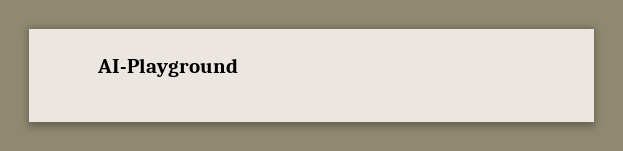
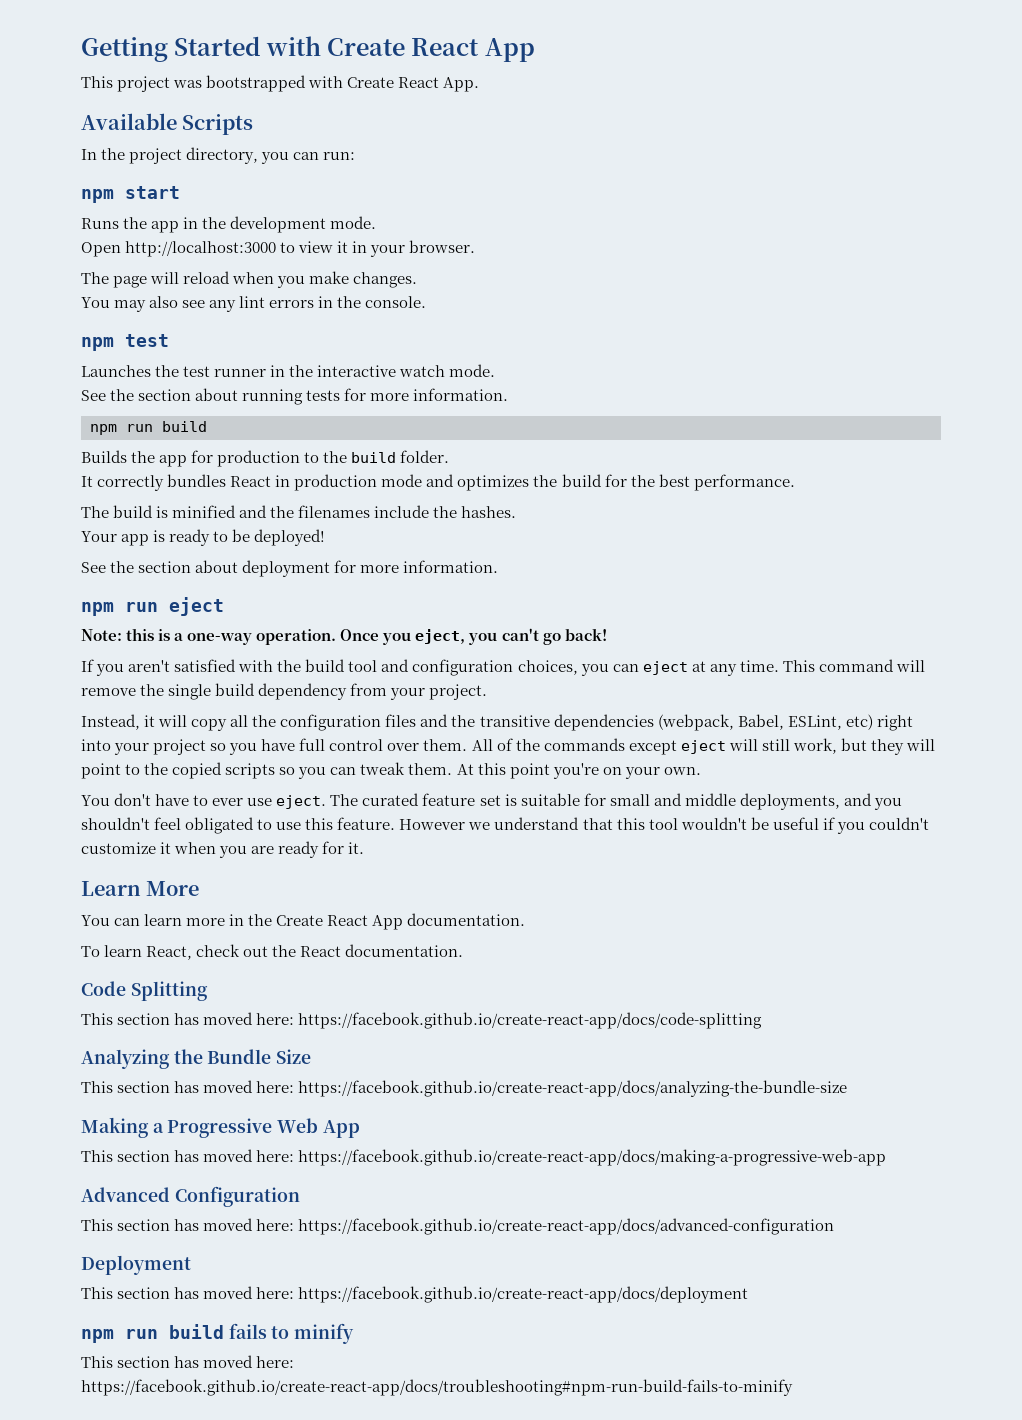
[97,58,238,77] AI-Playground -> [81,36,535,62] [81,75,480,92] [81,113,254,135] [81,147,356,164] [81,186,180,203] [81,216,377,233] [81,240,476,257] [81,271,418,288] [81,296,427,312] [81,334,169,351] [81,364,496,377] [81,388,509,405] [90,421,207,435] [81,450,450,467] [81,474,795,491] [81,505,517,518] [81,529,326,546] [81,560,499,577] [81,597,224,616] [81,628,607,645] [81,659,925,676] [81,683,488,700] [81,714,913,731] [81,738,936,755] [81,762,701,779] [81,793,902,810] [81,817,929,834] [81,841,365,858] [81,881,200,896] [81,913,526,930] [81,944,464,960] [81,981,208,1001] [81,1012,763,1029] [81,1049,312,1069] [81,1080,848,1097] [81,1117,360,1138] [81,1149,887,1166] [81,1186,300,1207] [81,1218,835,1235] [81,1255,191,1275] [81,1286,749,1303] [81,1323,355,1344] [81,1355,295,1368] [81,1379,793,1396] Getting Started with Create React App // This project was bootstrapped with Create React App. // Available Scripts // In the project directory, you can run: // npm start // Runs the app in the development mode. // Open http://localhost:3000 to view it in your browser. // The page will reload when you make changes. // You may also see any lint errors in the console. // npm test // Launches the test runner in the interactive watch mode. // See the section about running tests for more information. // npm run build // Builds the app for production to the build folder. // It correctly bundles React in production mode and optimizes the build for the best performance. // The build is minified and the filenames include the hashes. // Your app is ready to be deployed! // See the section about deployment for more information. // npm run eject // Note: this is a one-way operation. Once you eject, you can't go back! // If you aren't satisfied with the build tool and configuration choices, you can eject at any time. This command will remove the single build dependency from your project. // Instead, it will copy all the configuration files and the transitive dependencies (webpack, Babel, ESLint, etc) right into your project so you have full control over them. All of the commands except eject will still work, but they will point to the copied scripts so you can tweak them. At this point you're on your own. // You don't have to ever use eject. The curated feature set is suitable for small and middle deployments, and you shouldn't feel obligated to use this feature. However we understand that this tool wouldn't be useful if you couldn't customize it when you are ready for it. // Learn More // You can learn more in the Create React App documentation. // To learn React, check out the React documentation. // Code Splitting // This section has moved here: https://facebook.github.io/create-react-app/docs/code-splitting // Analyzing the Bundle Size // This section has moved here: https://facebook.github.io/create-react-app/docs/analyzing-the-bundle-size // Making a Progressive Web App // This section has moved here: https://facebook.github.io/create-react-app/docs/making-a-progressive-web-app // Advanced Configuration // This section has moved here: https://facebook.github.io/create-react-app/docs/advanced-configuration // Deployment // This section has moved here: https://facebook.github.io/create-react-app/docs/deployment // npm run build fails to minify // This section has moved here: https://facebook.github.io/create-react-app/docs/troubleshooting#npm-run-build-fails-to-minify

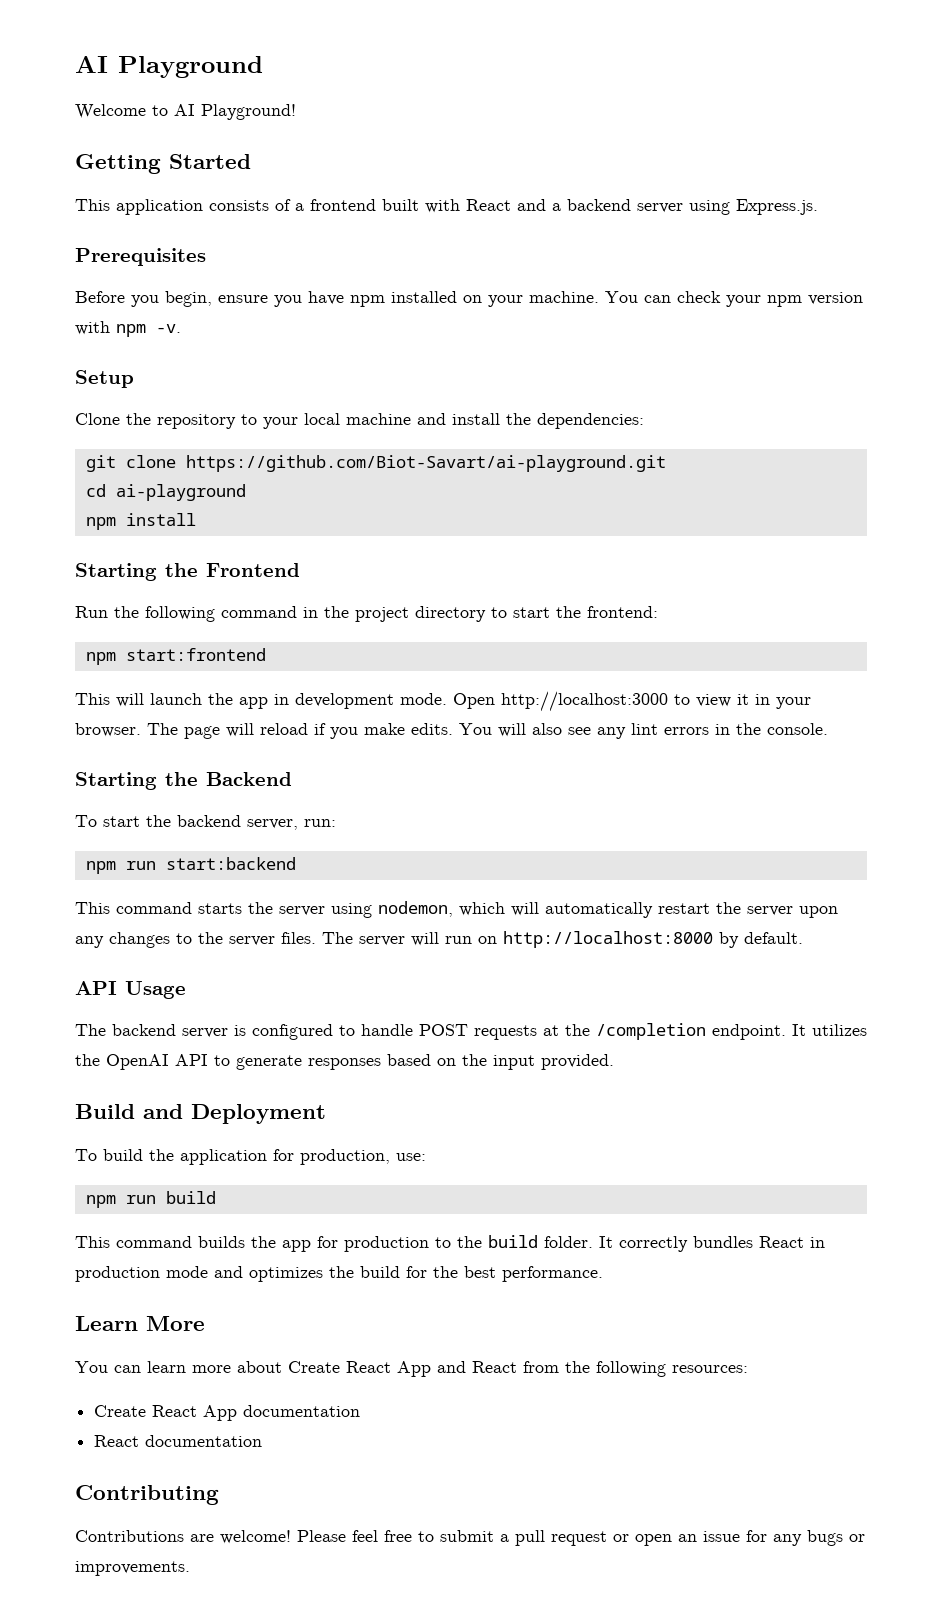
[81,36,535,62] [81,75,480,92] [81,113,254,135] [81,147,356,164] [81,186,180,203] [81,218,119,229] Getting Started with Create React App // This project was bootstrapped with Create React App. // Available Scripts // In the project directory, you can run: // npm start // Runs -> [75,56,263,78] [75,104,296,120] [75,154,251,174] [75,199,818,215] [75,248,206,266] [75,291,863,307] [75,321,181,337] [75,370,134,388] [75,413,644,429] [85,455,666,472] [85,484,246,501] [85,513,196,530] [75,563,300,581] [75,606,658,622] [85,648,266,665] [75,693,202,707] AI Playground // Welcome to AI Playground! // Getting Started // This application consists of a frontend built with React and a backend server using Express.js. // Prerequisites // Before you begin, ensure you have npm installed on your machine. You can check your npm version with npm -v. // Setup // Clone the repository to your local machine and install the dependencies: // git clone https://github.com/Biot-Savart/ai-playground.git // cd ai-playground // npm install // Starting the Frontend // Run the following command in the project directory to start the frontend: // npm start:frontend // This will launch
[202,217,227,229] the -> (289, 699) none
(377, 222) // -> (447, 699) none
(476, 246) // -> (141, 730) none
[232,272,275,284] when -> [314,723,326,735] if
[353,272,418,288] [81,297,147,312] changes. // You may -> [411,723,526,737] edits. You will
[81,334,169,351] [81,364,496,377] [81,388,509,405] npm test // Launches the test runner in the interactive watch mode. // See the section about running tests for more information. -> [75,772,292,790] [75,815,336,830] [85,857,296,874] [75,901,838,918] [75,931,803,948] [75,981,186,999] [75,1023,867,1040] [75,1054,614,1070] [75,1104,326,1124] [75,1149,426,1165] Starting the Backend // To start the backend server, run: // npm run start:backend // This command starts the server using nodemon, which will automatically restart the server upon any changes to the server files. The server will run on http://localhost:8000 by default. // API Usage // The backend server is configured to handle POST requests at the /completion endpoint. It utilizes the OpenAI API to generate responses based on the input provided. // Build and Deployment // To build the application for production, use:
[81,450,127,463] Builds -> [75,1236,245,1248] This command builds
(450, 456) // -> (593, 1242) none
[81,505,517,518] [81,529,326,546] [81,560,499,577] [81,597,224,616] [81,628,607,645] [81,659,925,676] [81,683,488,700] [81,714,913,731] [81,738,936,755] [81,762,701,779] [81,793,902,810] [81,817,929,834] [81,841,365,858] // The build is minified and the filenames include the hashes. // Your app is ready to be deployed! // See the section about deployment for more information. // npm run eject // Note: this is a one-way operation. Once you eject, you can't go back! // If you aren't satisfied with the build tool and configuration choices, you can eject at any time. This command will remove the single build dependency from your project. // Instead, it will copy all the configuration files and the transitive dependencies (webpack, Babel, ESLint, etc) right into your project so you have full control over them. All of the commands except eject will still work, but they will point to the copied scripts so you can tweak them. At this point you're on your own. // You don't have to ever use eject. The curated feature set is suitable for small and middle deployments, and you shouldn't feel obligated to use this feature. However we understand that this tool wouldn't be useful if you couldn't customize it when you are ready for it. -> (603, 1274) none
[229,913,526,930] [81,944,464,960] [81,981,208,1001] [81,1012,763,1029] [81,1049,312,1069] [81,1080,848,1097] [81,1117,360,1138] [81,1149,887,1166] [81,1186,300,1207] [81,1218,835,1235] [81,1255,191,1275] [81,1286,749,1303] [81,1323,355,1344] [81,1355,295,1368] [81,1379,793,1396] in the Create React App documentation. // To learn React, check out the React documentation. // Code Splitting // This section has moved here: https://facebook.github.io/create-react-app/docs/code-splitting // Analyzing the Bundle Size // This section has moved here: https://facebook.github.io/create-react-app/docs/analyzing-the-bundle-size // Making a Progressive Web App // This section has moved here: https://facebook.github.io/create-react-app/docs/making-a-progressive-web-app // Advanced Configuration // This section has moved here: https://facebook.github.io/create-react-app/docs/advanced-configuration // Deployment // This section has moved here: https://facebook.github.io/create-react-app/docs/deployment // npm run build fails to minify // This section has moved here: https://facebook.github.io/create-react-app/docs/troubleshooting#npm-run-build-fails-to-minify -> [237,1361,748,1377] [94,1405,361,1421] [94,1435,263,1447] [75,1485,219,1505] [75,1530,865,1546] [75,1561,190,1576] about Create React App and React from the following resources: // Create React App documentation // React documentation // Contributing // Contributions are welcome! Please feel free to submit a pull request or open an issue for any bugs or improvements.

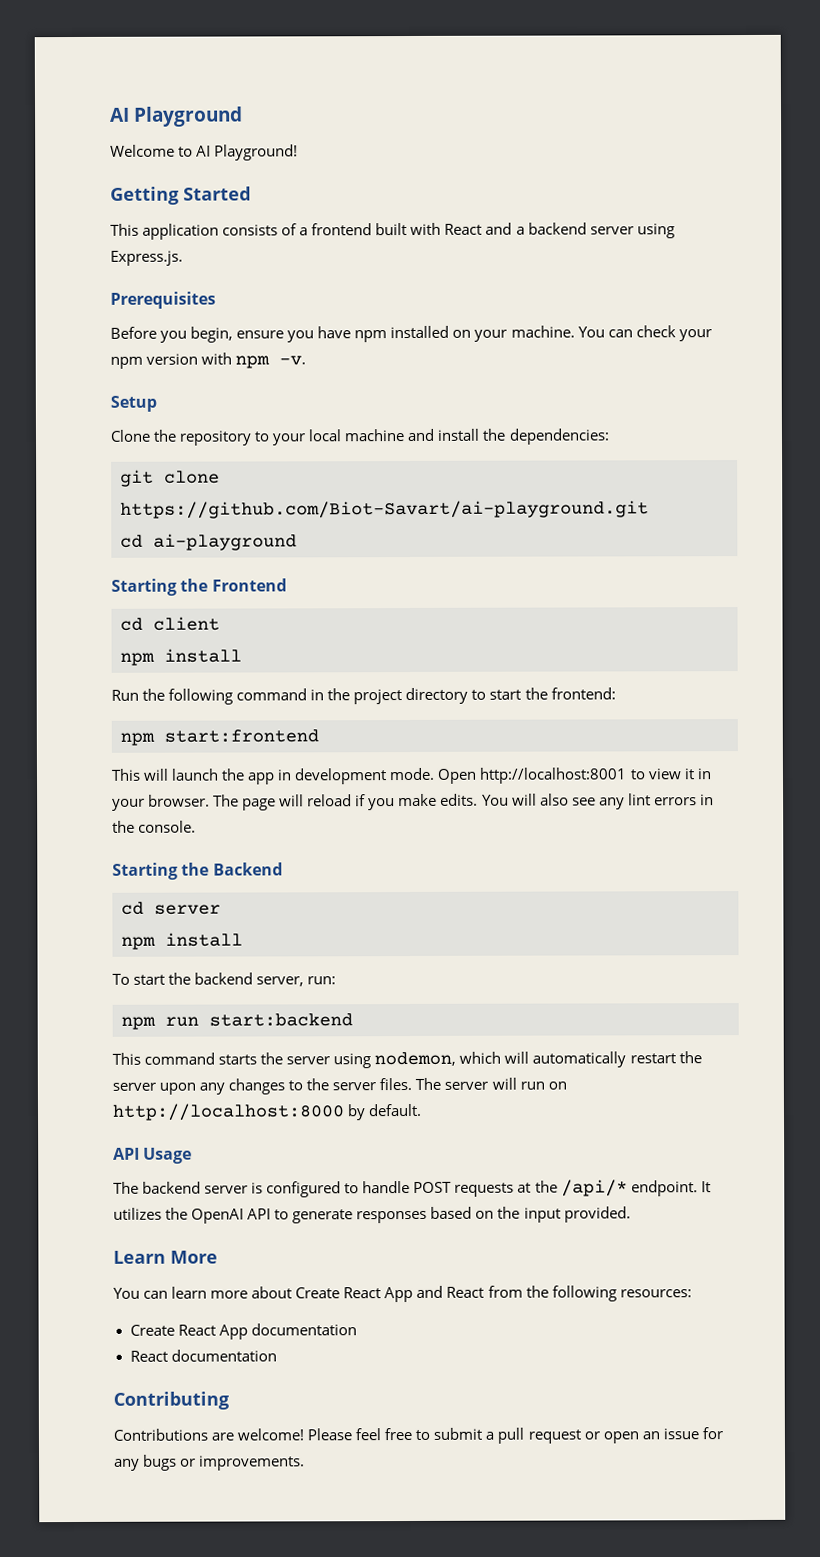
[85,513,196,530] // npm install -> (297, 542) none
(300, 570) none -> [120,616,220,631] [120,648,242,666] // cd client // npm install
[501,691,668,712] http://localhost:3000 -> [479,767,628,784] http://localhost:8001
(292, 779) none -> [121,901,221,915] [121,932,243,950] // cd server // npm install
[596,1023,706,1040] /completion -> [560,1179,628,1197] /api/*
[75,1104,326,1124] [75,1149,426,1165] [85,1191,216,1208] [75,1235,825,1252] [75,1266,603,1282] // Build and Deployment // To build the application for production, use: // npm run build // This command builds the app for production to the build folder. It correctly bundles React in production mode and optimizes the build for the best performance. -> (631, 1214) none

